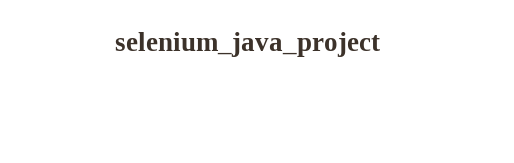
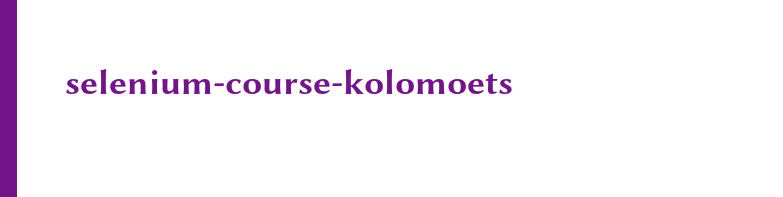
[115,32,380,57] selenium_java_project -> [65,69,513,94] selenium-course-kolomoets

